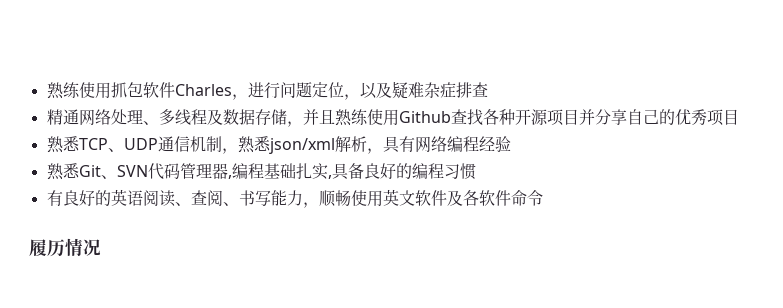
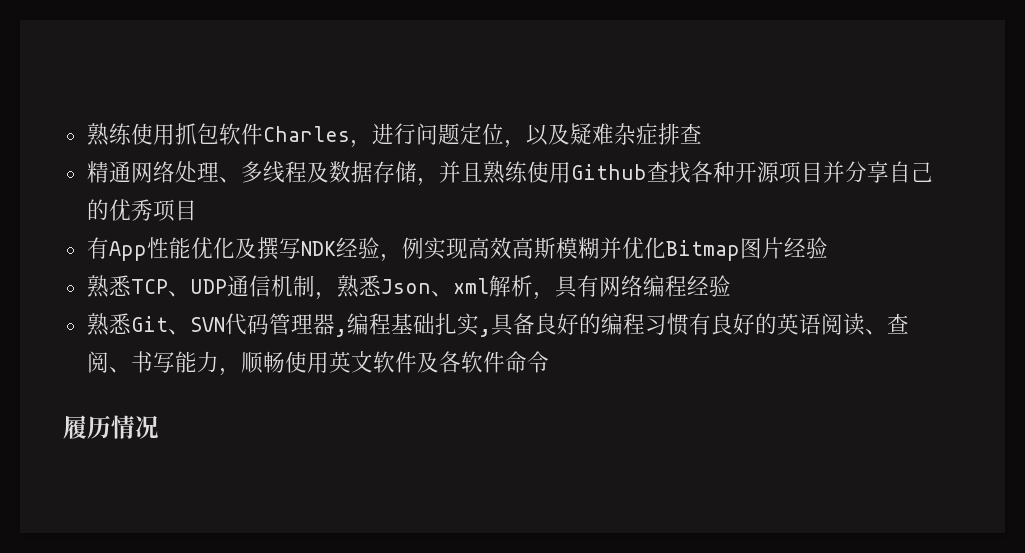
(739, 117) none -> [86,237,828,262] // 有App性能优化及撰写NDK经验，例实现高效高斯模糊并优化Bitmap图片经验
[268,138,335,154] json/xml -> [380,278,489,297] Json、xml
(476, 171) // -> (689, 324) none

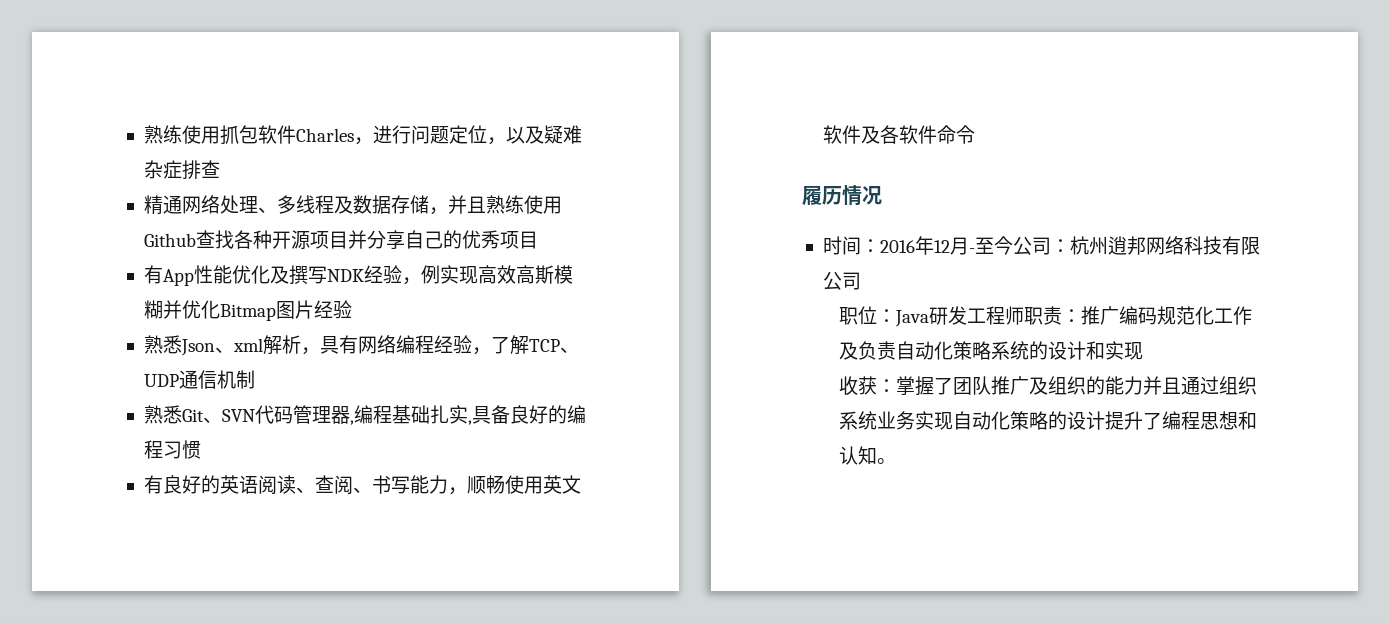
[130,275,381,300] TCP、UDP通信机制，熟悉 -> (182, 344) none
(731, 286) none -> [471,335,579,355] [143,370,255,389] ，了解TCP、UDP通信机制
(689, 324) none -> (201, 449) //
(159, 427) none -> [822,236,1260,255] [822,271,861,290] [839,306,1253,327] [839,341,1144,360] [839,376,1258,396] [839,411,1258,430] [839,446,897,465] // 时间：2016年12月-至今公司：杭州逍邦网络科技有限公司 // 职位：Java研发工程师职责：推广编码规范化工作及负责自动化策略系统的设计和实现 // 收获：掌握了团队推广及组织的能力并且通过组织系统业务实现自动化策略的设计提升了编程思想和认知。

